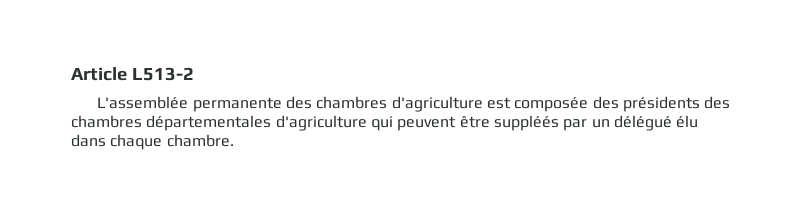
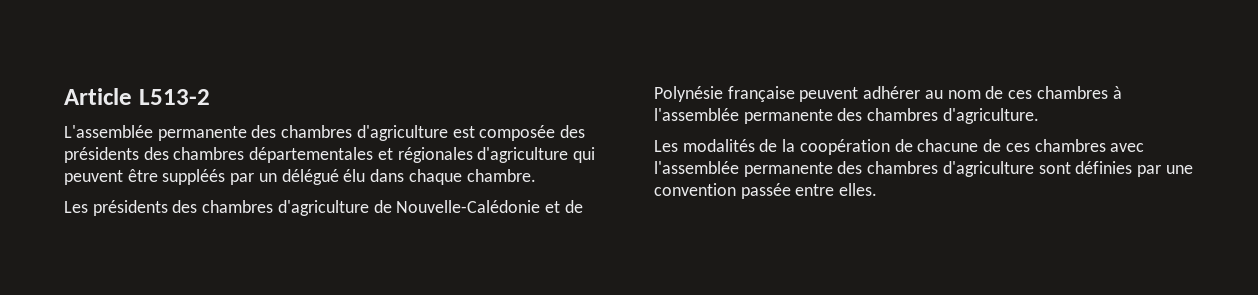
(272, 123) none -> [377,147,473,163] et régionales
(234, 140) none -> [64,200,583,216] [654,86,1122,102] [654,108,1039,124] [654,139,1145,155] [654,161,1193,177] [654,183,878,199] // Les présidents des chambres d'agriculture de Nouvelle-Calédonie et de Polynésie française peuvent adhérer au nom de ces chambres à l'assemblée permanente des chambres d'agriculture. // Les modalités de la coopération de chacune de ces chambres avec l'assemblée permanente des chambres d'agriculture sont définies par une convention passée entre elles.

